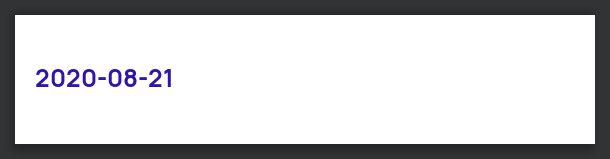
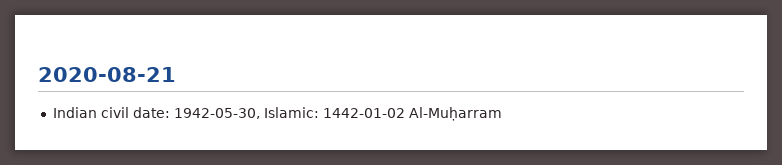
(174, 78) none -> [52,107,502,121] // Indian civil date: 1942-05-30, Islamic: 1442-01-02 Al-Muḥarram

